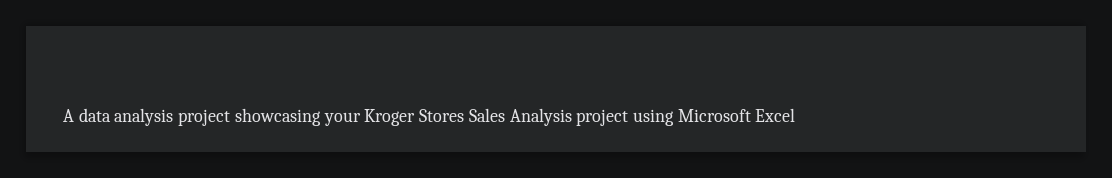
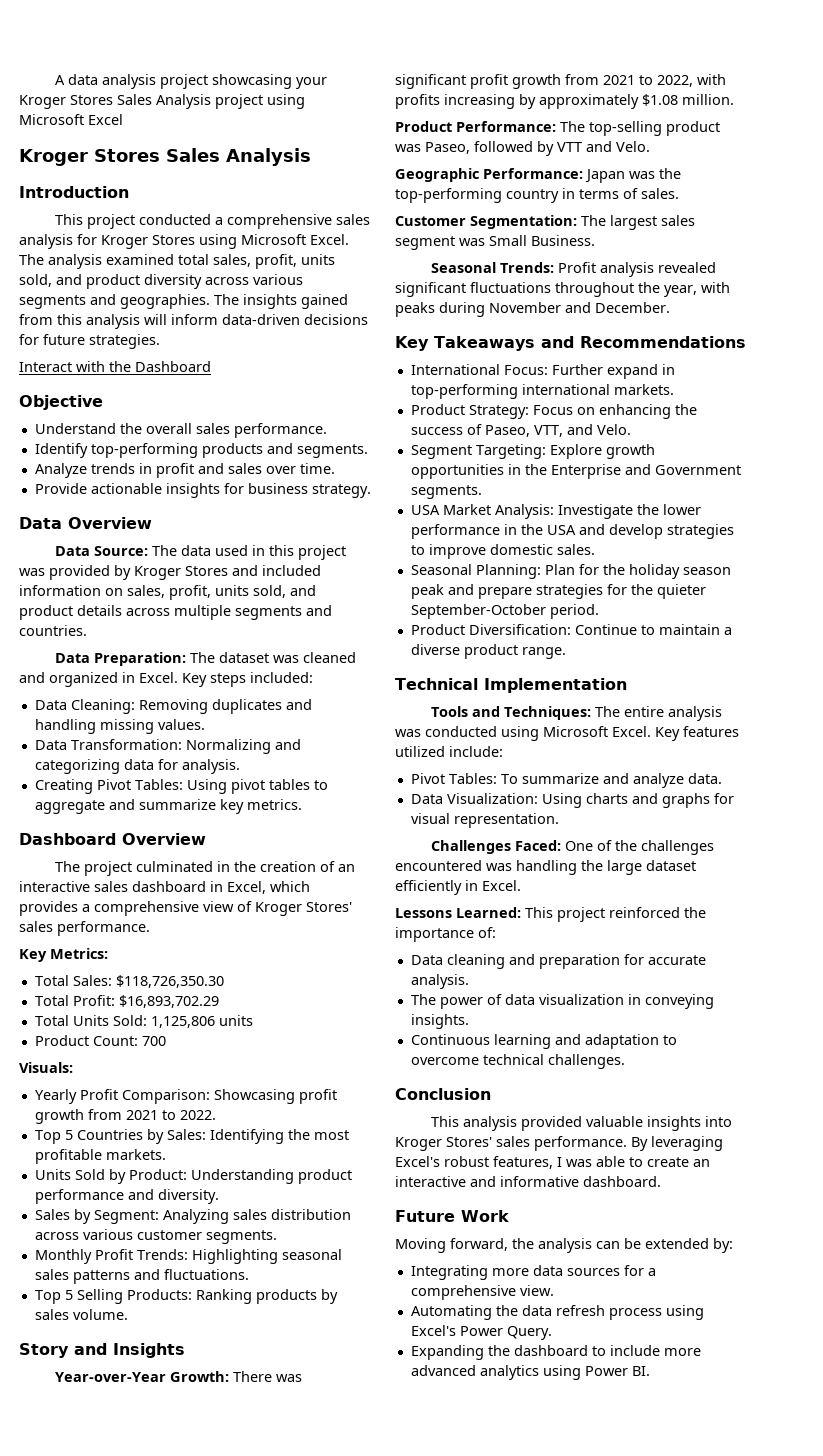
(796, 115) none -> [19,148,311,166] [19,186,129,198] [55,214,371,229] [19,234,349,249] [19,254,335,269] [19,274,303,289] [19,294,348,309] [19,314,368,329] [19,334,160,349] [19,361,211,372] [19,395,103,410] [34,423,327,438] [34,443,368,458] [34,463,335,478] [34,483,371,498] [19,517,152,529] [55,545,347,560] [19,565,321,580] [19,585,316,600] [19,605,332,620] [19,625,87,636] [55,652,357,666] [19,672,313,687] [34,699,312,714] [34,719,205,734] [34,739,301,754] [34,759,240,774] [34,779,328,794] [34,799,302,814] [19,833,206,845] [55,861,356,876] [19,881,310,894] [19,901,352,916] [19,921,150,936] [19,948,108,962] [34,975,224,988] [34,995,219,1008] [34,1015,253,1028] [34,1035,166,1046] [19,1062,73,1073] [34,1089,337,1104] [34,1109,216,1124] [34,1129,349,1144] [34,1149,166,1164] [34,1169,352,1184] [34,1189,219,1204] [34,1209,351,1224] [34,1229,277,1244] [34,1249,342,1264] [34,1269,249,1284] [34,1289,338,1304] [34,1309,128,1320] [19,1343,185,1358] [55,1371,303,1382] [395,74,726,89] [395,94,734,109] [395,121,720,136] [395,141,650,156] [395,168,681,183] [395,188,679,203] [395,215,695,230] [395,235,595,250] [431,262,717,277] [395,282,730,297] [395,302,670,317] [395,336,746,351] [410,364,675,379] [410,384,674,399] [410,404,697,419] [410,424,631,437] [410,444,655,459] [410,464,741,479] [410,485,482,499] [410,504,701,519] [410,524,734,539] [410,544,595,559] [410,564,731,579] [410,584,706,599] [410,604,599,619] [410,624,732,635] [410,644,566,659] [395,678,627,693] [431,706,723,721] [395,726,739,741] [395,746,503,757] [410,773,722,788] [410,793,734,808] [410,813,559,828] [431,840,715,855] [395,860,696,875] [395,880,521,895] [395,907,706,922] [395,927,496,942] [410,954,706,969] [410,974,469,989] [410,994,714,1009] [410,1014,469,1029] [410,1034,677,1049] [410,1054,625,1069] [395,1088,491,1100] [431,1116,733,1131] [395,1136,723,1151] [395,1156,710,1169] [395,1176,661,1187] [395,1210,509,1222] [395,1238,733,1253] [410,1265,656,1280] [410,1285,554,1300] [410,1305,704,1320] [410,1325,552,1340] [410,1345,701,1360] [410,1365,650,1380] // Kroger Stores Sales Analysis // Introduction // This project conducted a comprehensive sales analysis for Kroger Stores using Microsoft Excel. The analysis examined total sales, profit, units sold, and product diversity across various segments and geographies. The insights gained from this analysis will inform data-driven decisions for future strategies. // Interact with the Dashboard // Objective // Understand the overall sales performance. // Identify top-performing products and segments. // Analyze trends in profit and sales over time. // Provide actionable insights for business strategy. // Data Overview // Data Source: The data used in this project was provided by Kroger Stores and included information on sales, profit, units sold, and product details across multiple segments and countries. // Data Preparation: The dataset was cleaned and organized in Excel. Key steps included: // Data Cleaning: Removing duplicates and handling missing values. // Data Transformation: Normalizing and categorizing data for analysis. // Creating Pivot Tables: Using pivot tables to aggregate and summarize key metrics. // Dashboard Overview // The project culminated in the creation of an interactive sales dashboard in Excel, which provides a comprehensive view of Kroger Stores' sales performance. // Key Metrics: // Total Sales: $118,726,350.30 // Total Profit: $16,893,702.29 // Total Units Sold: 1,125,806 units // Product Count: 700 // Visuals: // Yearly Profit Comparison: Showcasing profit growth from 2021 to 2022. // Top 5 Countries by Sales: Identifying the most profitable markets. // Units Sold by Product: Understanding product performance and diversity. // Sales by Segment: Analyzing sales distribution across various customer segments. // Monthly Profit Trends: Highlighting seasonal sales patterns and fluctuations. // Top 5 Selling Products: Ranking products by sales volume. // Story and Insights // Year-over-Year Growth: There was significant profit growth from 2021 to 2022, with profits increasing by approximately $1.08 million. // Product Performance: The top-selling product was Paseo, followed by VTT and Velo. // Geographic Performance: Japan was the top-performing country in terms of sales. // Customer Segmentation: The largest sales segment was Small Business. // Seasonal Trends: Profit analysis revealed significant fluctuations throughout the year, with peaks during November and December. // Key Takeaways and Recommendations // International Focus: Further expand in top-performing international markets. // Product Strategy: Focus on enhancing the success of Paseo, VTT, and Velo. // Segment Targeting: Explore growth opportunities in the Enterprise and Government segments. // USA Market Analysis: Investigate the lower performance in the USA and develop strategies to improve domestic sales. // Seasonal Planning: Plan for the holiday season peak and prepare strategies for the quieter September-October period. // Product Diversification: Continue to maintain a diverse product range. // Technical Implementation // Tools and Techniques: The entire analysis was conducted using Microsoft Excel. Key features utilized include: // Pivot Tables: To summarize and analyze data. // Data Visualization: Using charts and graphs for visual representation. // Challenges Faced: One of the challenges encountered was handling the large dataset efficiently in Excel. // Lessons Learned: This project reinforced the importance of: // Data cleaning and preparation for accurate analysis. // The power of data visualization in conveying insights. // Continuous learning and adaptation to overcome technical challenges. // Conclusion // This analysis provided valuable insights into Kroger Stores' sales performance. By leveraging Excel's robust features, I was able to create an interactive and informative dashboard. // Future Work // Moving forward, the analysis can be extended by: // Integrating more data sources for a comprehensive view. // Automating the data refresh process using Excel's Power Query. // Expanding the dashboard to include more advanced analytics using Power BI.

